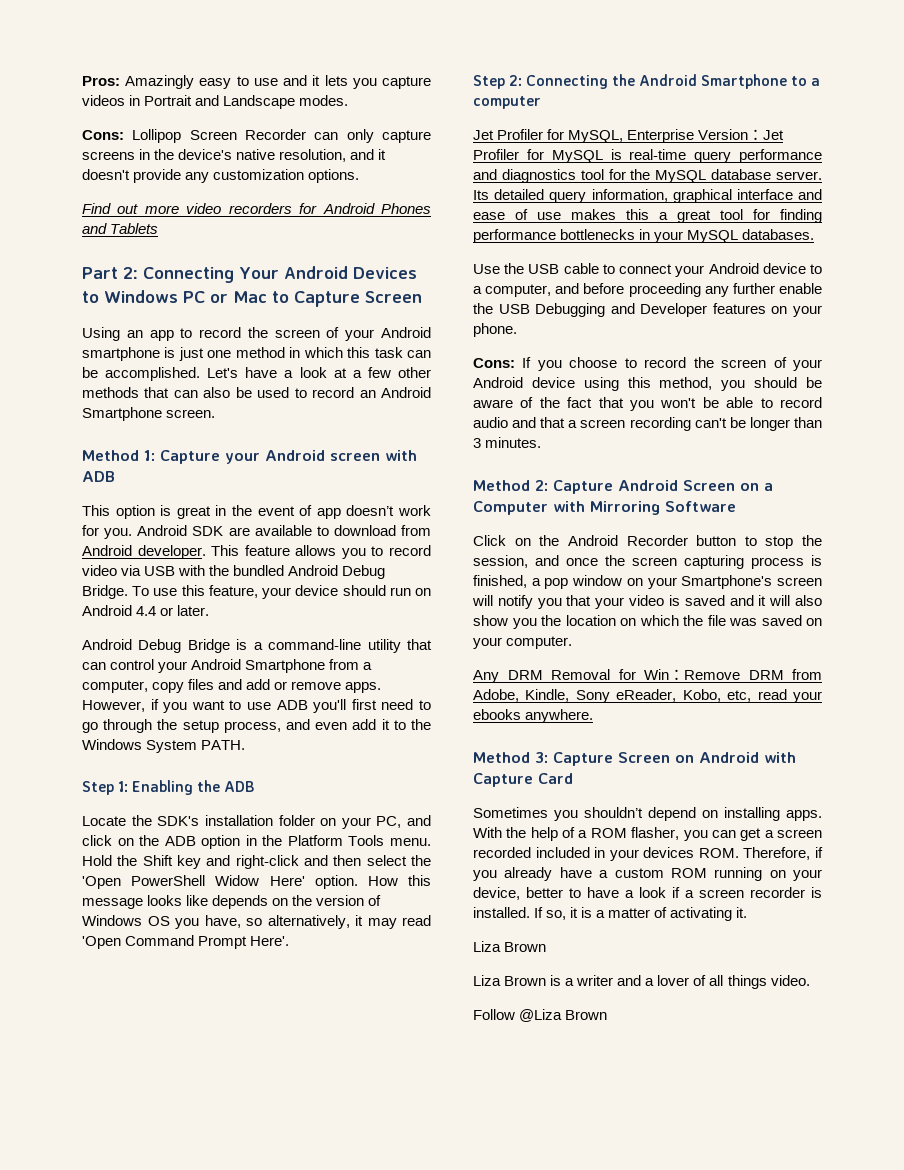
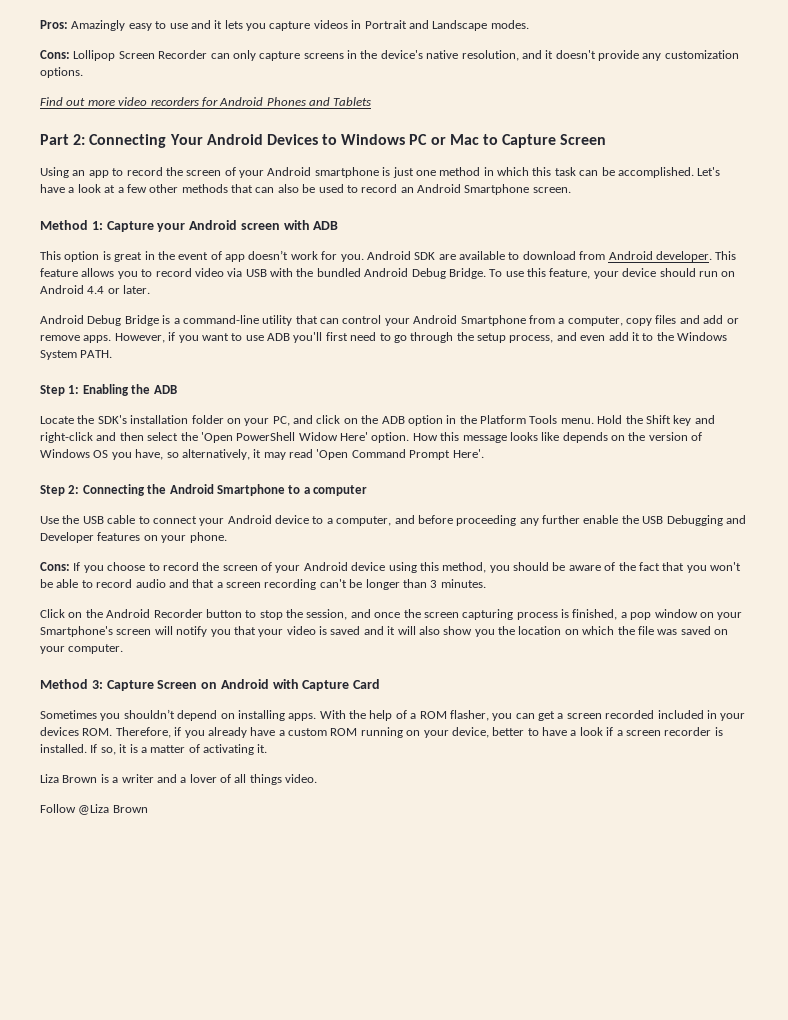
[473,129,785,143] [473,149,822,163] [473,169,822,183] [473,189,822,203] [473,209,822,223] [473,229,815,243] // Jet Profiler for MySQL, Enterprise Version：Jet Profiler for MySQL is real-time query performance and diagnostics tool for the MySQL database server. Its detailed query information, graphical interface and ease of use makes this a great tool for finding performance bottlenecks in your MySQL databases. -> (367, 490) none
[473,480,773,494] [473,501,736,515] // Method 2: Capture Android Screen on a Computer with Mirroring Software -> (486, 583) none
[473,669,822,683] [473,689,823,703] [473,709,594,723] // Any DRM Removal for Win：Remove DRM from Adobe, Kindle, Sony eReader, Kobo, etc, read your ebooks anywhere. -> (124, 649) none
[473,975,547,986] // Liza Brown -> (98, 779) none

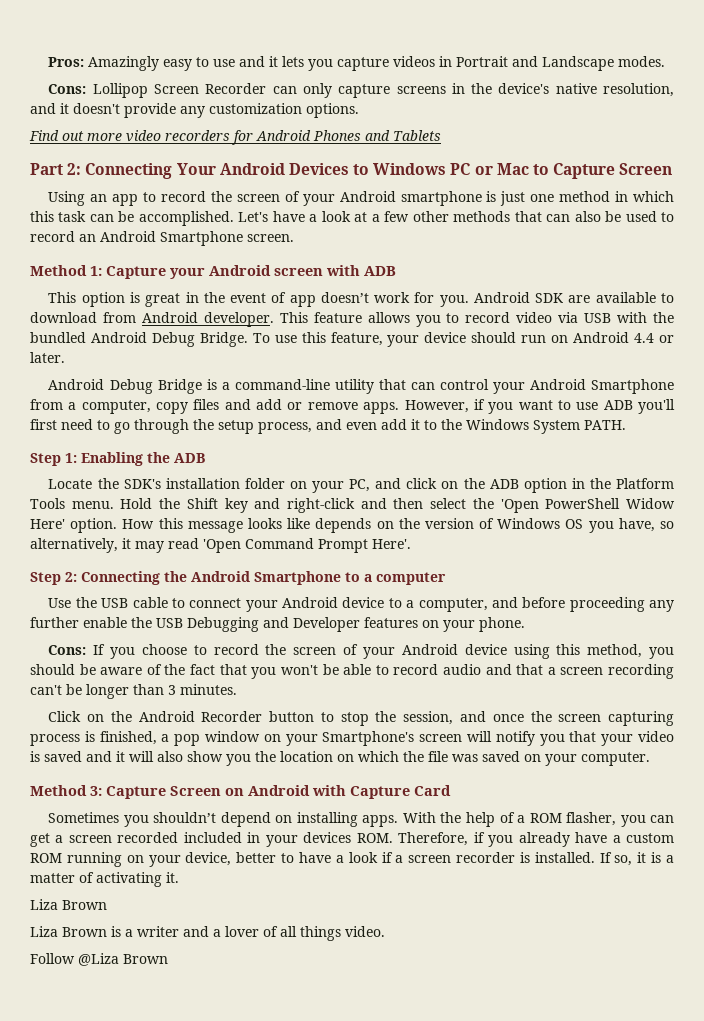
(98, 779) none -> [30,926,107,937] // Liza Brown

